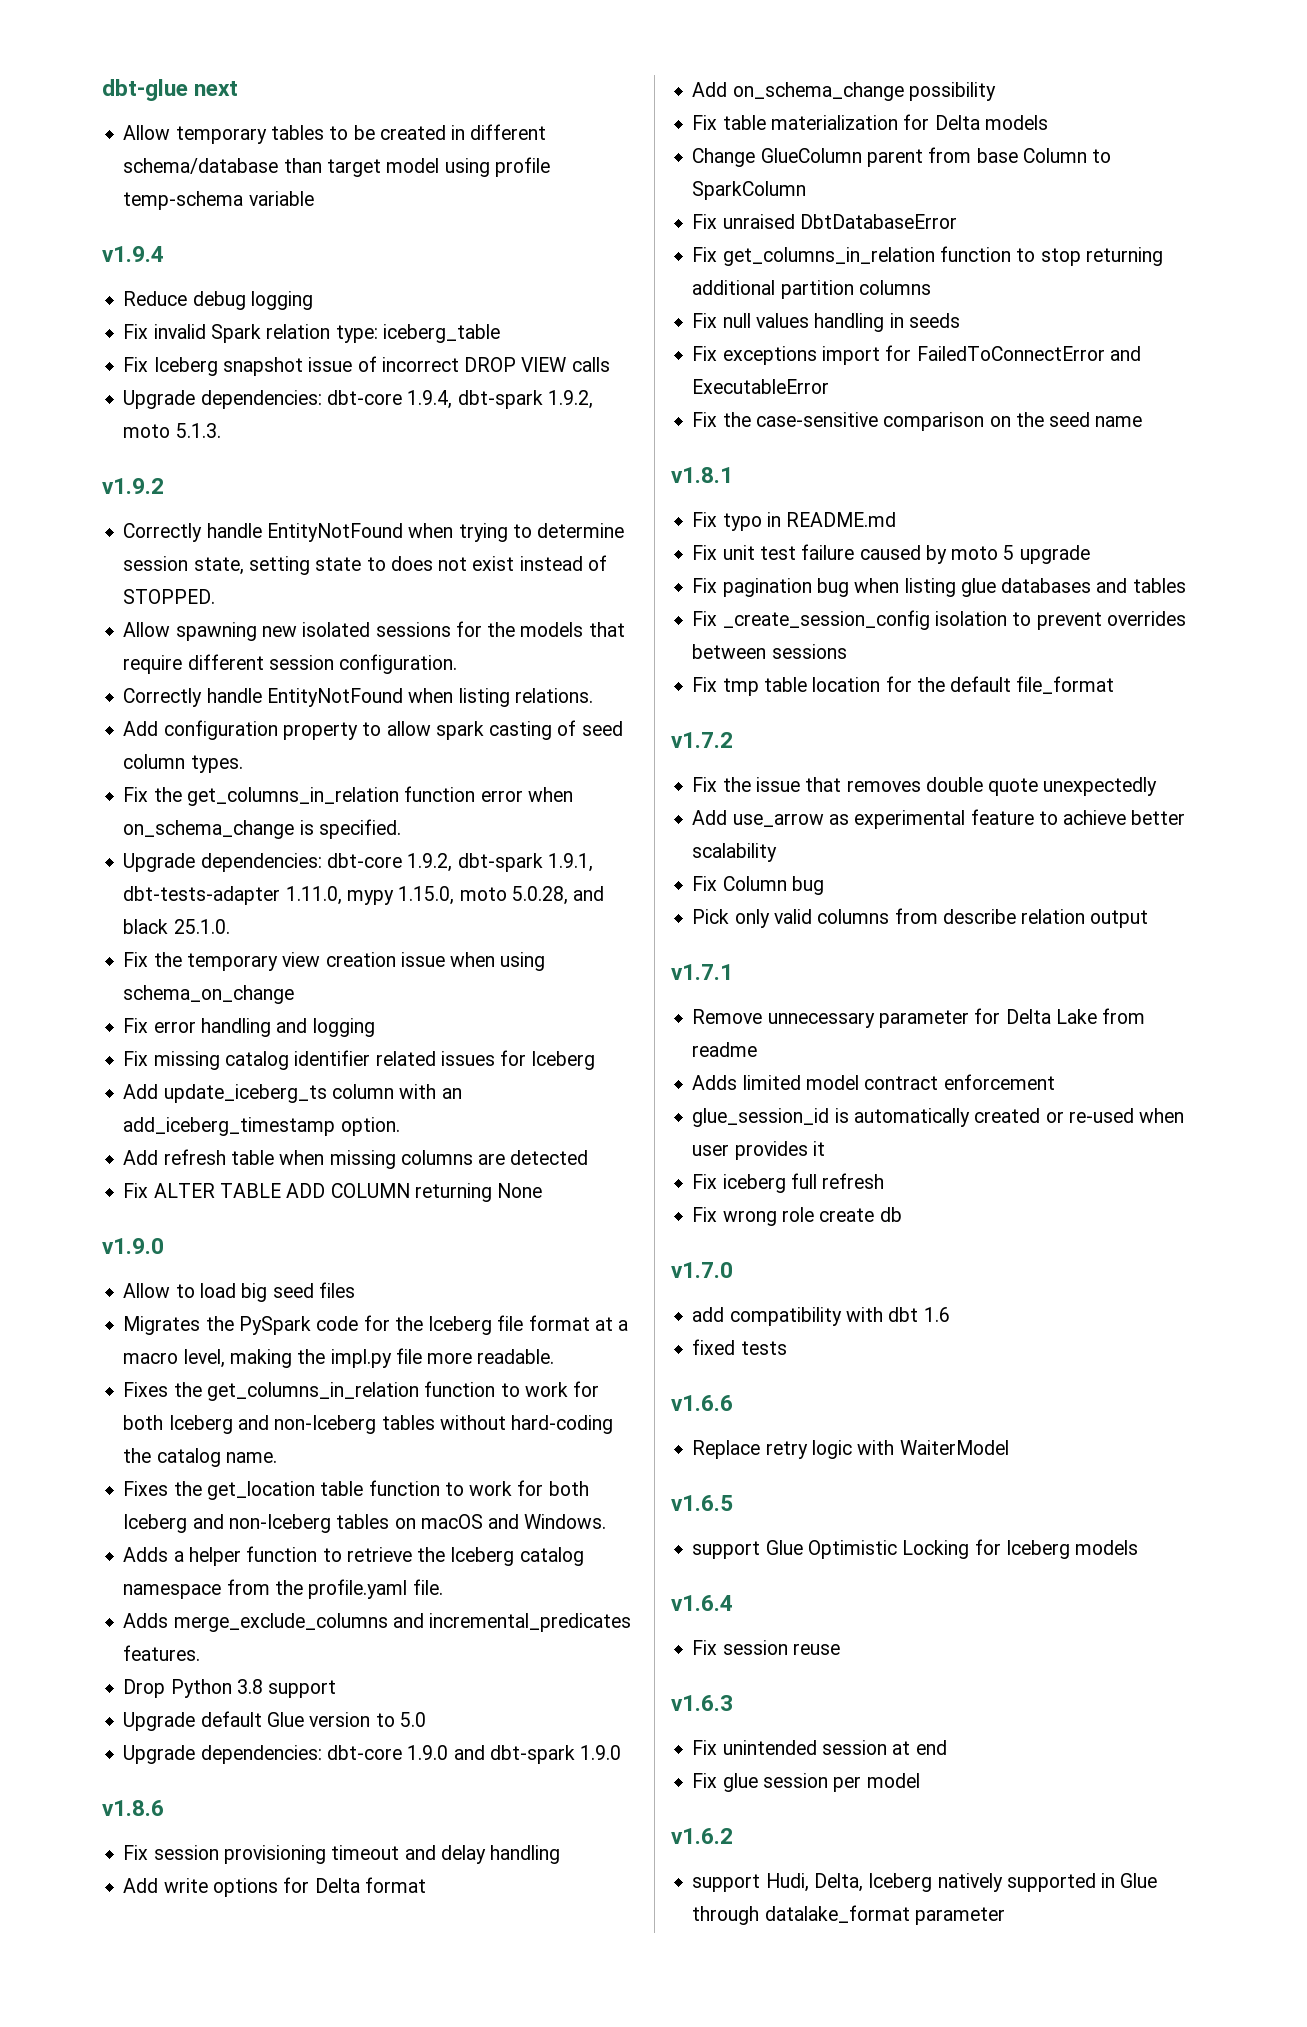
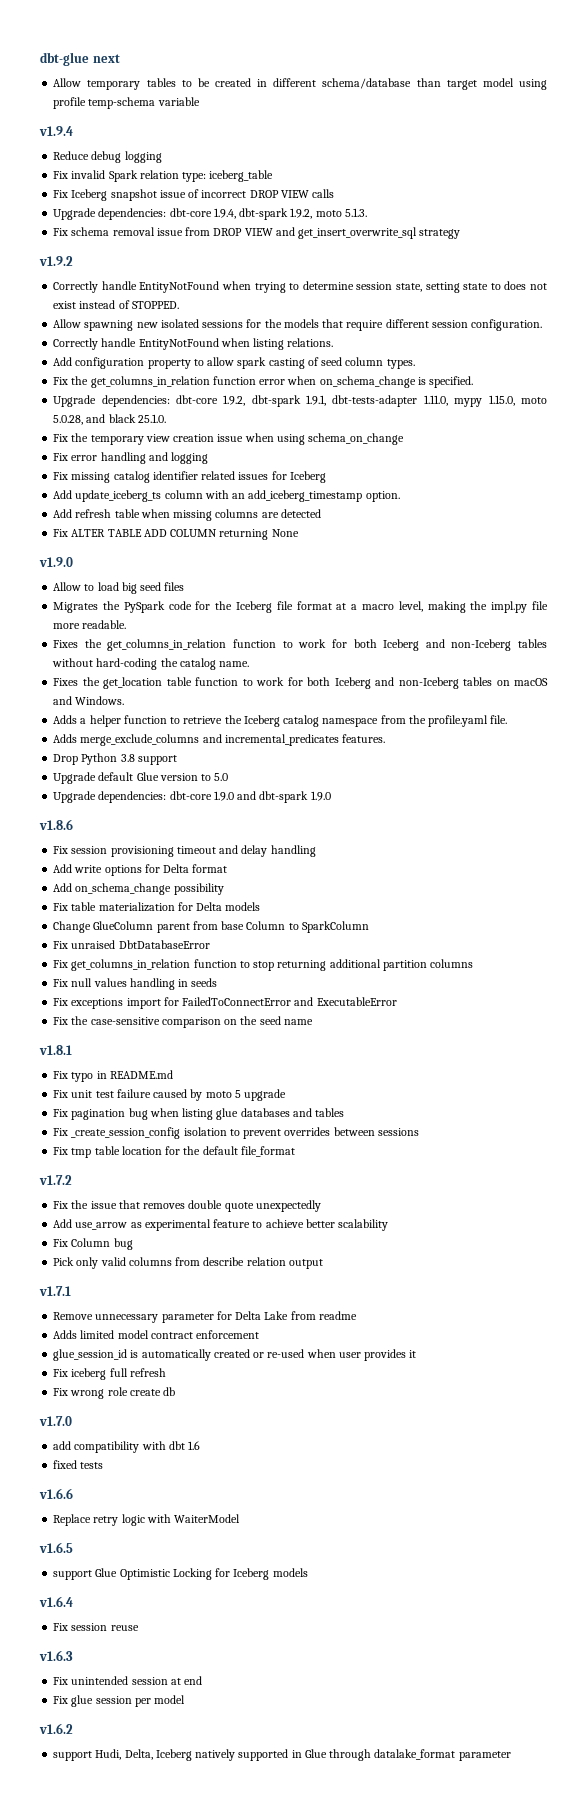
(221, 430) none -> [53,227,461,239] // Fix schema removal issue from DROP VIEW and get_insert_overwrite_sql strategy

